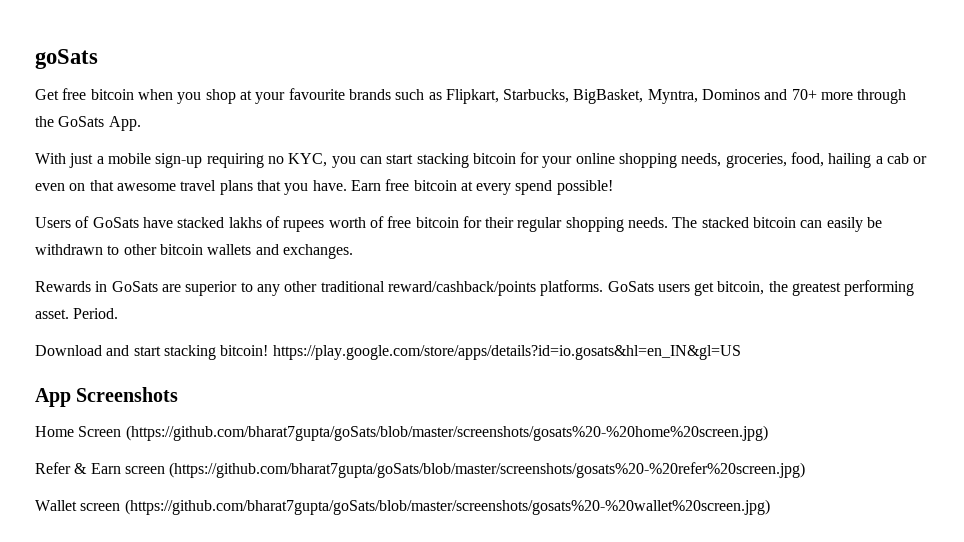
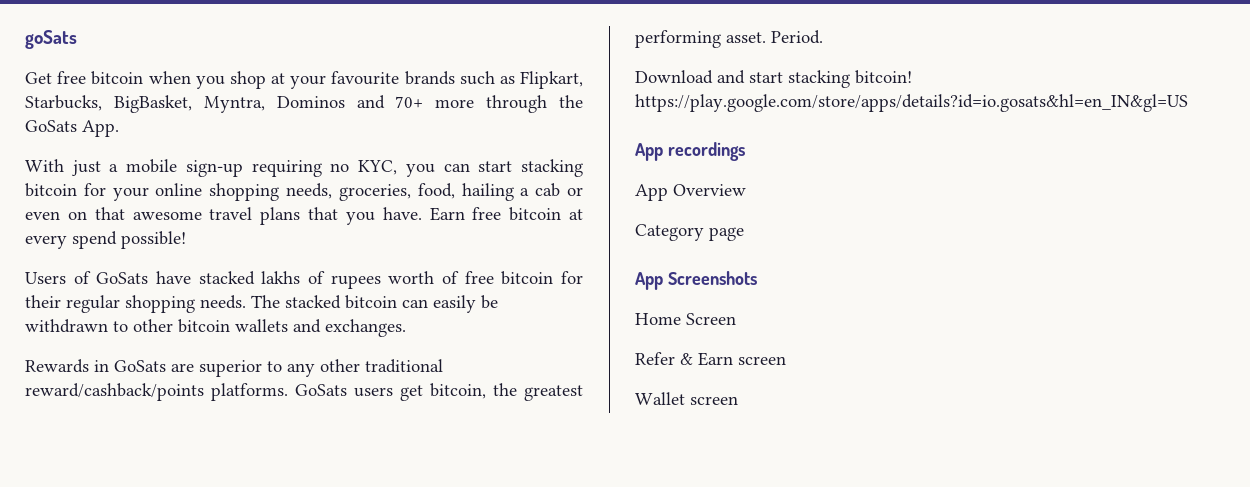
(741, 352) none -> [635,142,745,161] [635,184,746,201] [635,224,744,241] // App recordings // App Overview // Category page
[125,425,768,441] (https://github.com/bharat7gupta/goSats/blob/master/screenshots/gosats%20-%20home%20screen.jpg) -> (736, 319) none
[169,462,806,478] (https://github.com/bharat7gupta/goSats/blob/master/screenshots/gosats%20-%20refer%20screen.jpg) -> (786, 360) none
[124,499,770,515] (https://github.com/bharat7gupta/goSats/blob/master/screenshots/gosats%20-%20wallet%20screen.jpg) -> (738, 400) none

